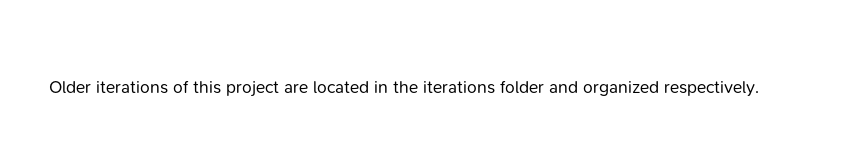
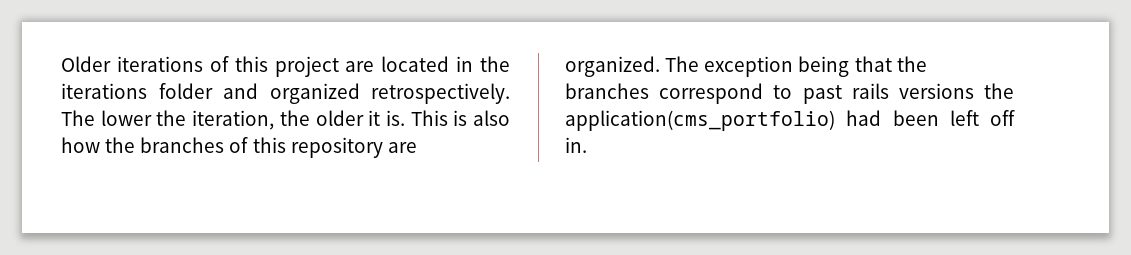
[664,81,759,97] respectively. -> [371,83,510,104] [61,110,510,130] [61,137,417,158] [565,56,927,77] [565,83,1015,104] [565,110,1015,131] [565,137,587,153] retrospectively. The lower the iteration, the older it is. This is also how the branches of this repository are organized. The exception being that the branches correspond to past rails versions the application(cms_portfolio) had been left off in.

